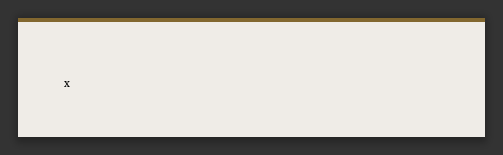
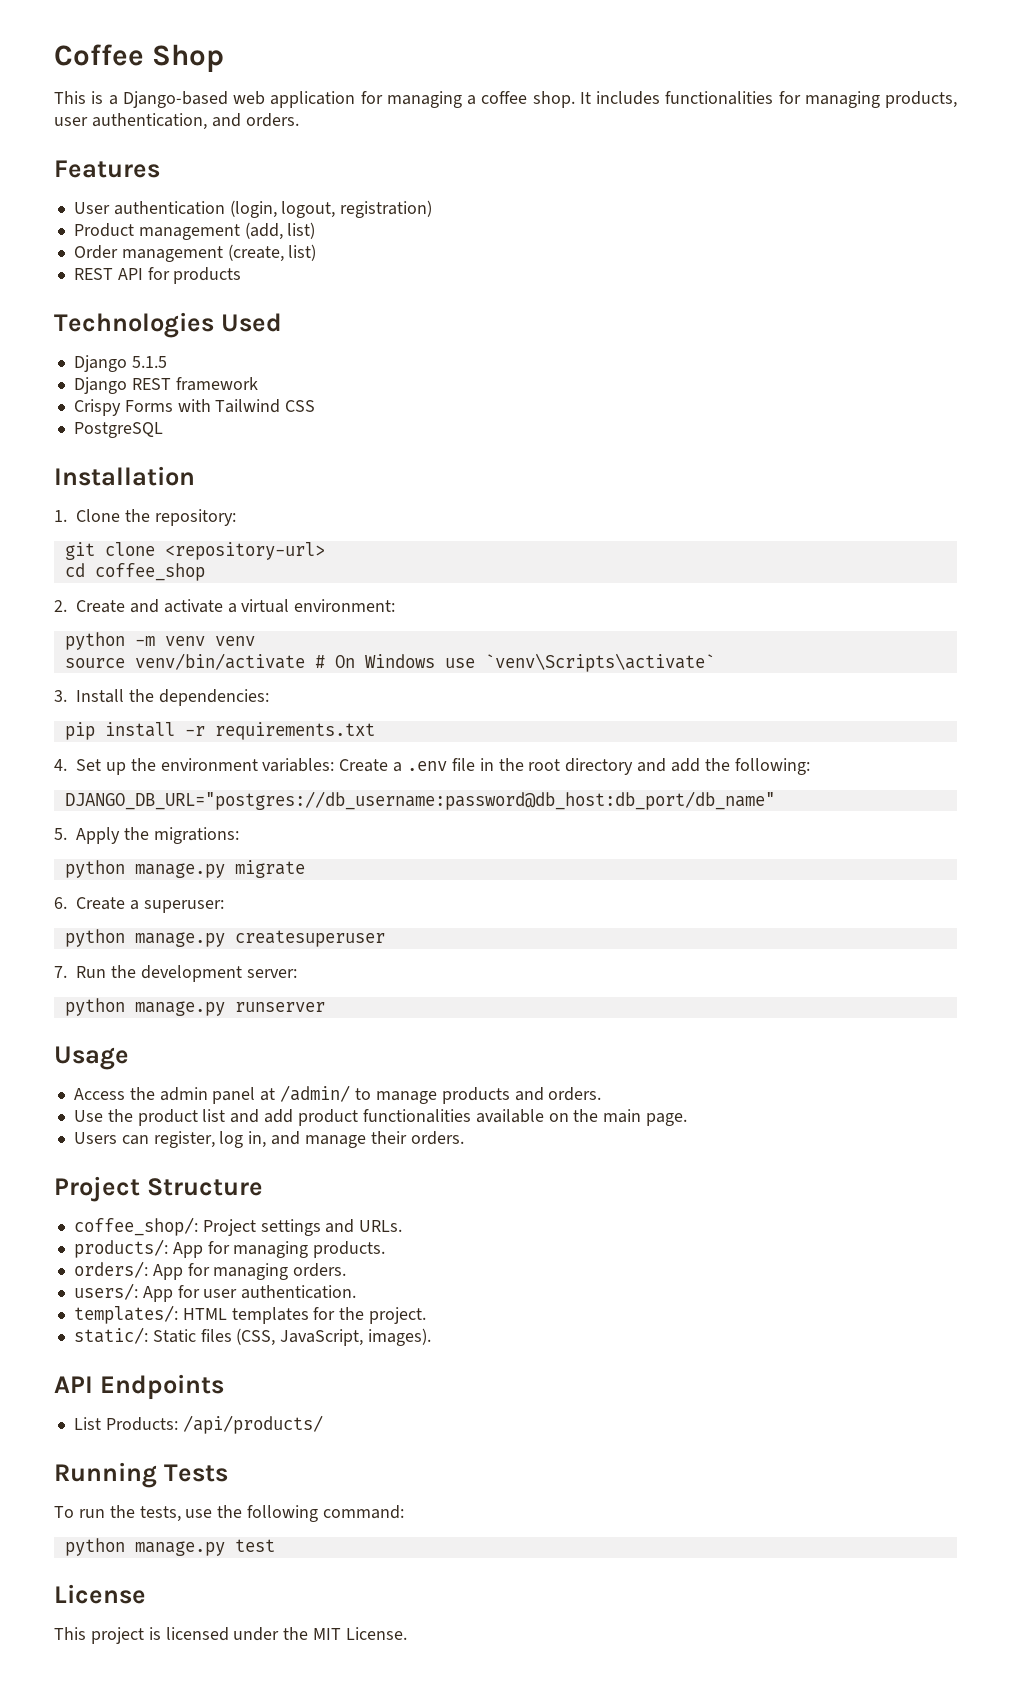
[63,81,70,87] x -> [54,44,224,72] [54,91,957,108] [54,113,299,130] [54,160,160,178] [73,200,433,218] [73,222,316,240] [73,244,317,262] [73,267,242,284] [54,312,282,338] [73,355,167,372] [73,377,258,394] [73,399,316,416] [73,422,163,438] [54,466,195,486] [54,509,236,526] [64,542,325,560] [64,563,205,581] [54,599,396,613] [64,632,255,650] [64,653,715,672] [54,689,269,706] [64,722,375,740] [54,758,810,775] [64,791,775,810] [54,827,239,844] [64,860,305,878] [54,897,224,913] [64,929,385,947] [54,965,297,982] [64,998,325,1016] [54,1046,129,1070] [73,1085,602,1104] [73,1109,688,1126] [73,1131,464,1148] [54,1176,263,1202] [73,1217,403,1236] [73,1239,386,1258] [73,1261,347,1280] [73,1283,357,1302] [73,1305,427,1324] [73,1327,432,1346] [54,1374,224,1400] [73,1415,323,1434] [54,1462,228,1488] [54,1505,405,1522] [64,1538,275,1556] [54,1584,146,1604] [54,1627,408,1644] Coffee Shop // This is a Django-based web application for managing a coffee shop. It includes functionalities for managing products, user authentication, and orders. // Features // User authentication (login, logout, registration) // Product management (add, list) // Order management (create, list) // REST API for products // Technologies Used // Django 5.1.5 // Django REST framework // Crispy Forms with Tailwind CSS // PostgreSQL // Installation // 1. Clone the repository: // git clone <repository-url> // cd coffee_shop // 2. Create and activate a virtual environment: // python -m venv venv // source venv/bin/activate # On Windows use `venv\Scripts\activate` // 3. Install the dependencies: // pip install -r requirements.txt // 4. Set up the environment variables: Create a .env file in the root directory and add the following: // DJANGO_DB_URL="postgres://db_username:password@db_host:db_port/db_name" // 5. Apply the migrations: // python manage.py migrate // 6. Create a superuser: // python manage.py createsuperuser // 7. Run the development server: // python manage.py runserver // Usage // Access the admin panel at /admin/ to manage products and orders. // Use the product list and add product functionalities available on the main page. // Users can register, log in, and manage their orders. // Project Structure // coffee_shop/: Project settings and URLs. // products/: App for managing products. // orders/: App for managing orders. // users/: App for user authentication. // templates/: HTML templates for the project. // static/: Static files (CSS, JavaScript, images). // API Endpoints // List Products: /api/products/ // Running Tests // To run the tests, use the following command: // python manage.py test // License // This project is licensed under the MIT License.

